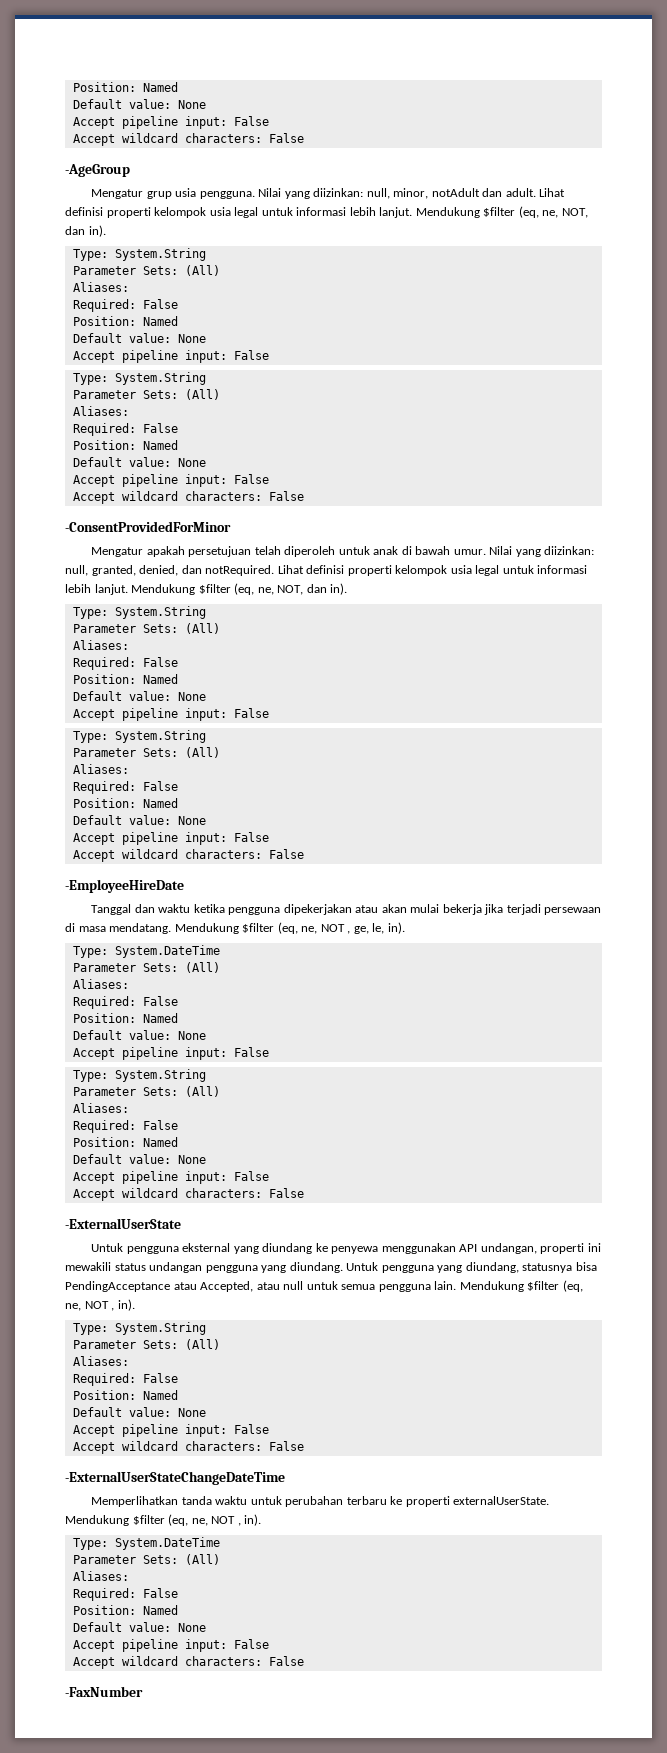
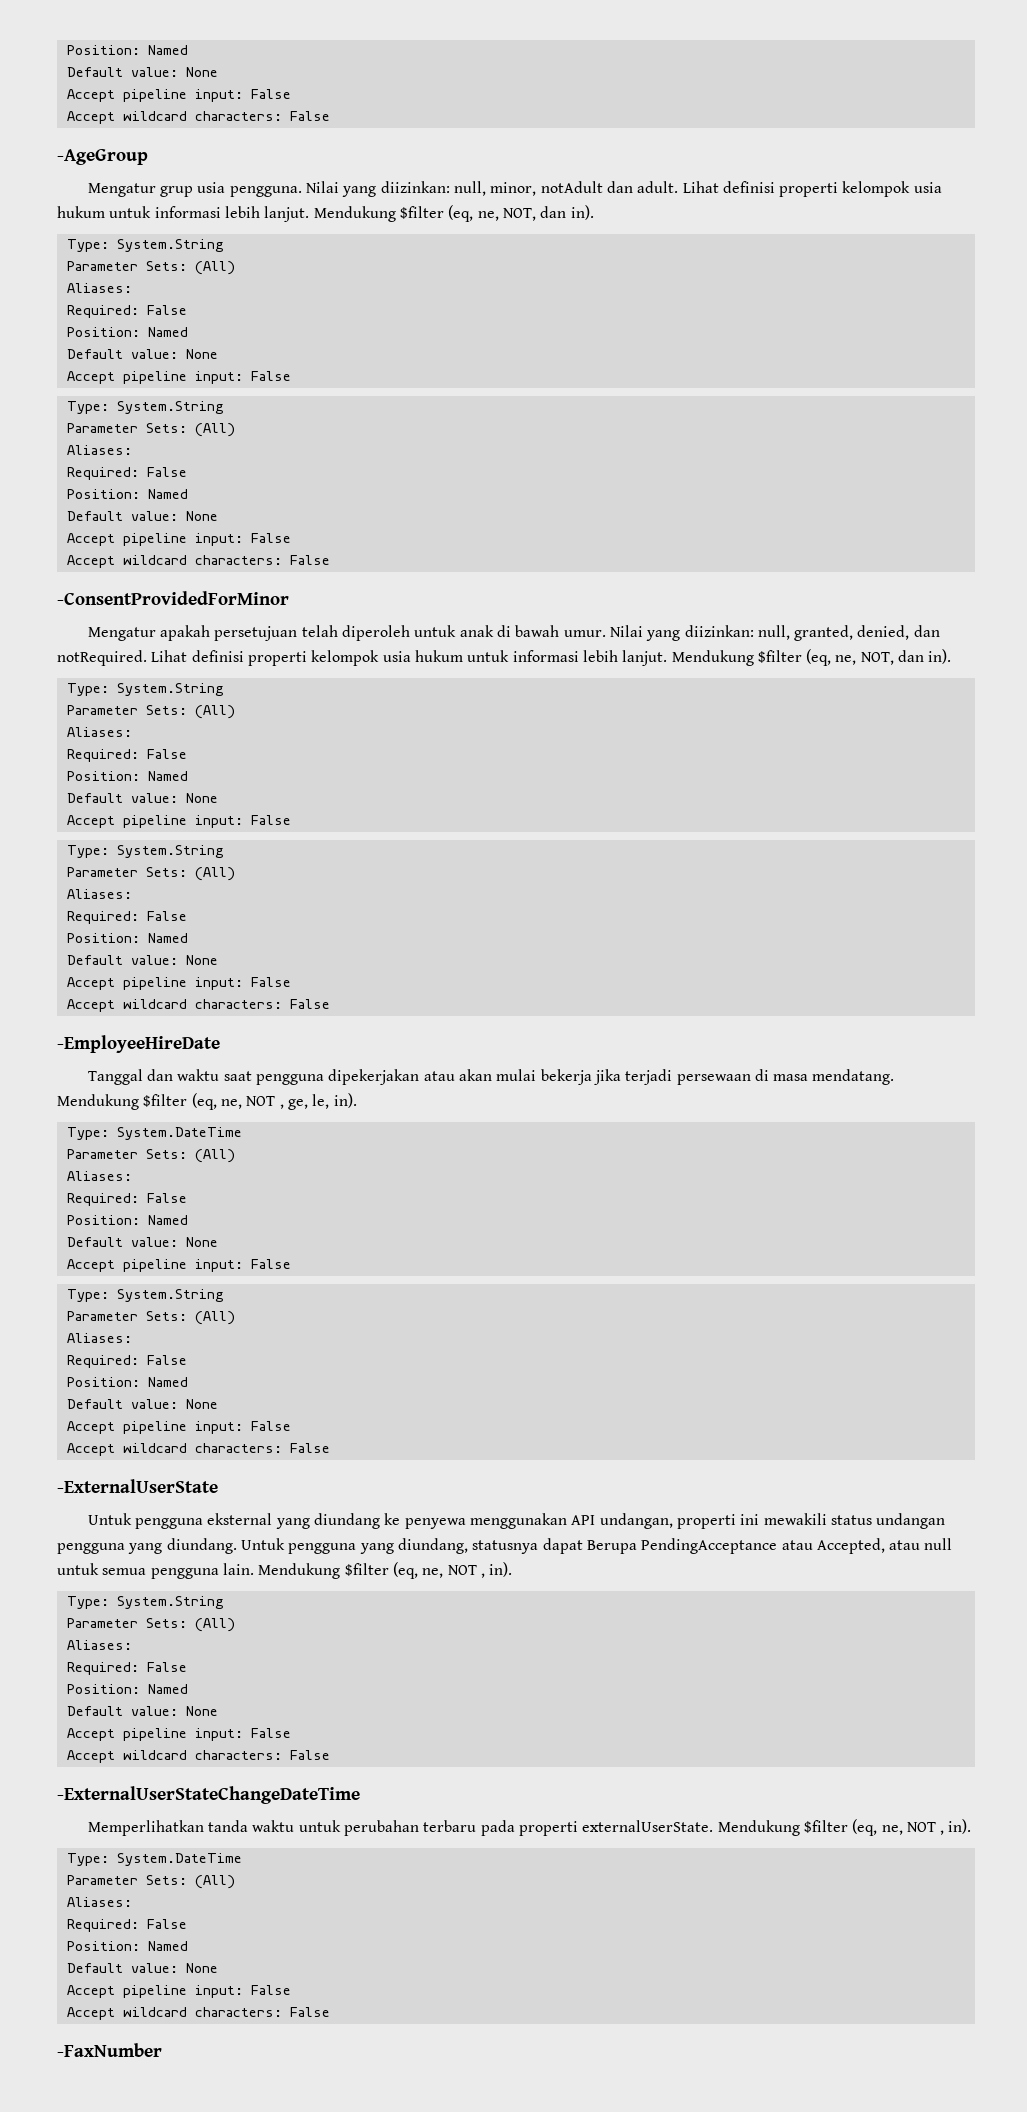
[234,207,259,218] legal -> [57,206,105,218] hukum
[475,565,500,576] legal -> [414,650,463,662] hukum
[193,904,225,913] ketika -> [223,1071,252,1081] saat
[575,1262,597,1271] bisa -> [542,1538,637,1554] dapat Berupa
[390,1496,403,1505] ke -> [480,1820,515,1836] pada

